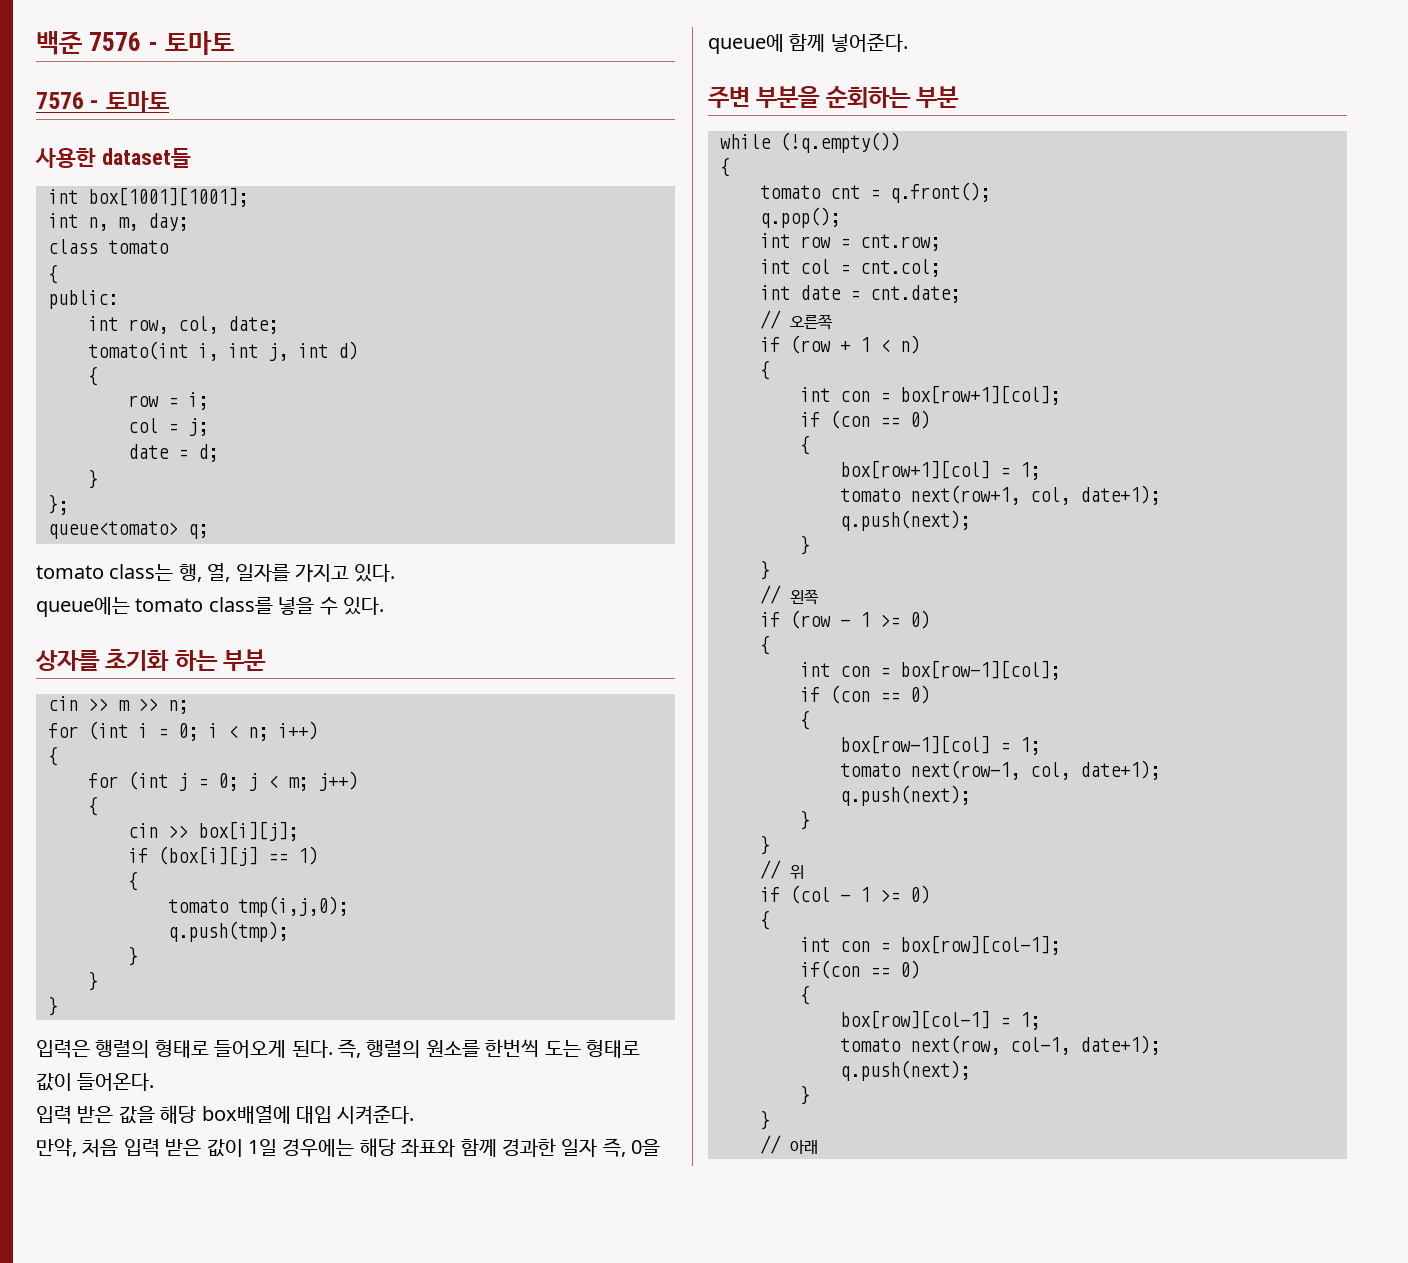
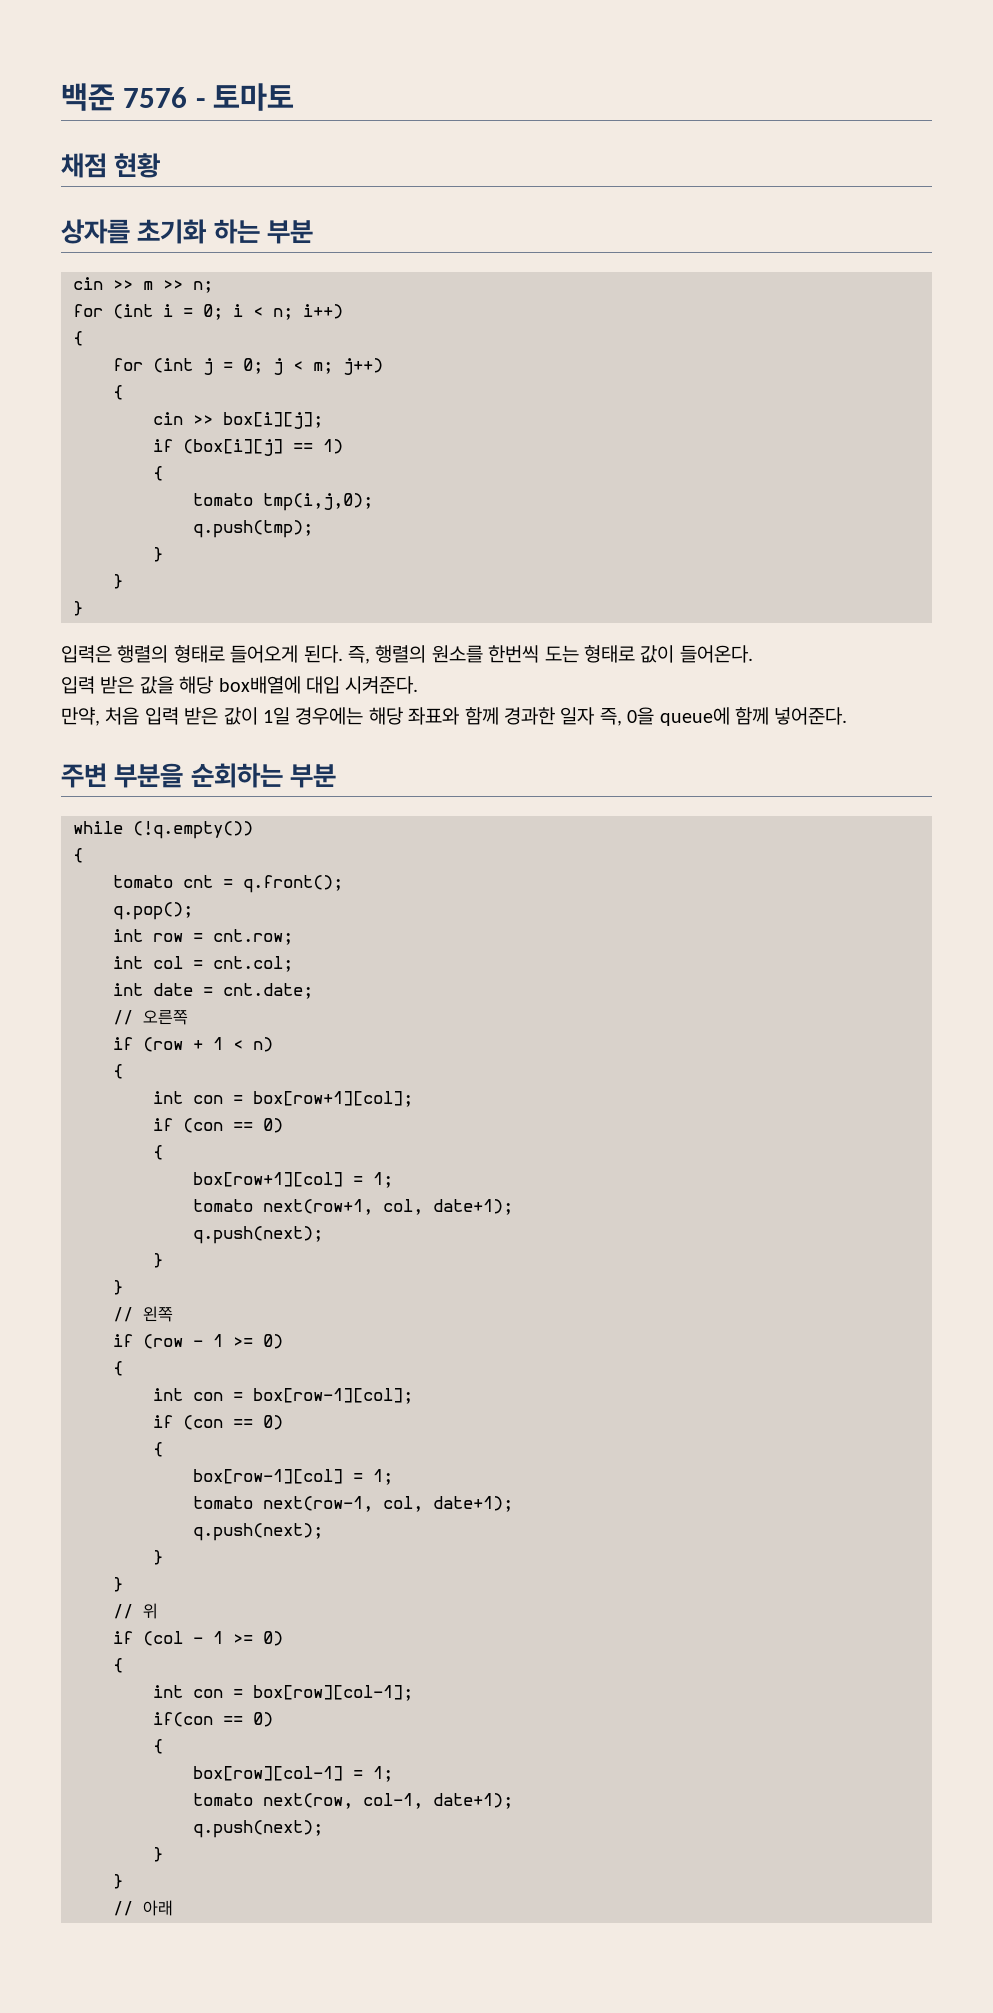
[36,91,169,112] [35,148,191,168] [48,187,248,207] [48,213,188,231] [48,239,169,254] [48,264,58,284] [48,290,118,309] [88,316,278,334] [88,341,358,361] [88,366,98,386] [128,392,208,410] [128,418,208,436] [128,444,218,462] [88,469,98,489] [48,494,68,515] [48,521,208,539] [36,563,396,582] [36,597,384,617] 7576 - 토마토 // 사용한 dataset들 // int box[1001][1001]; // int n, m, day; // class tomato // { // public: // int row, col, date; // tomato(int i, int j, int d) // { // row = i; // col = j; // date = d; // } // }; // queue<tomato> q; // tomato class는 행, 열, 일자를 가지고 있다. // queue에는 tomato class를 넣을 수 있다. -> [61,153,161,178] 채점 현황

